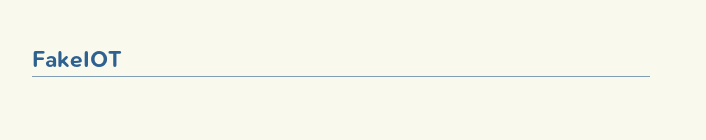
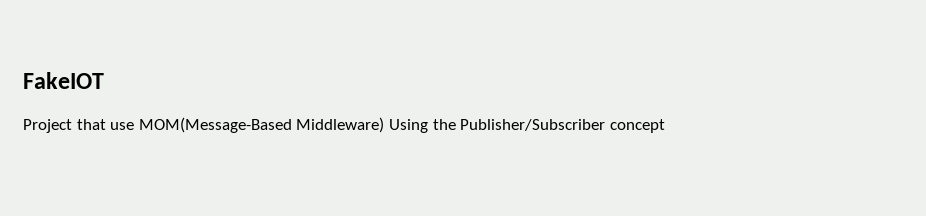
(122, 59) none -> [23,117,665,133] // Project that use MOM(Message-Based Middleware) Using the Publisher/Subscriber concept

